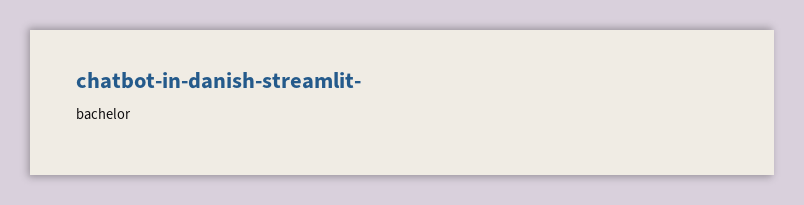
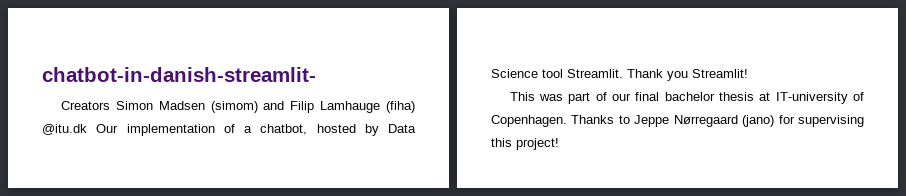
[76,108,131,120] bachelor -> [60,101,415,113] [42,124,416,136] [491,69,748,81] [509,92,864,104] [491,115,864,127] [491,138,559,150] Creators Simon Madsen (simom) and Filip Lamhauge (fiha) @itu.dk Our implementation of a chatbot, hosted by Data Science tool Streamlit. Thank you Streamlit! // This was part of our final bachelor thesis at IT-university of Copenhagen. Thanks to Jeppe Nørregaard (jano) for supervising this project!

